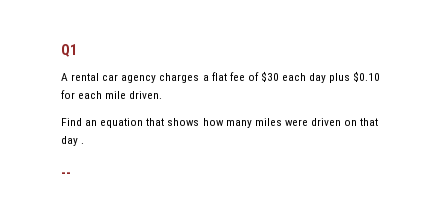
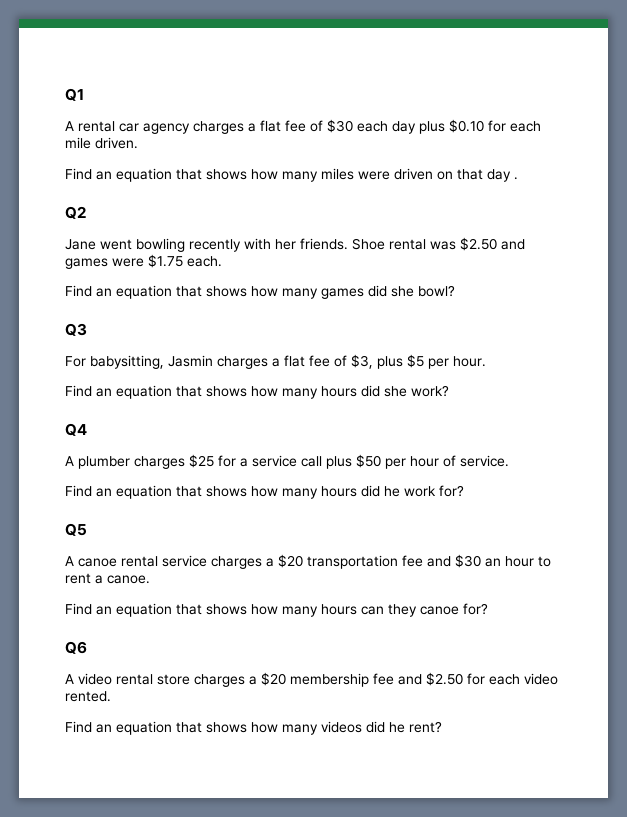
[61,172,71,178] -- -> [65,206,86,219] [65,237,525,252] [65,254,222,269] [65,285,455,299] [65,323,87,336] [65,354,486,369] [65,385,449,399] [65,423,87,436] [65,454,509,469] [65,485,464,499] [65,523,87,536] [65,554,551,569] [65,573,150,584] [65,603,488,617] [65,641,87,654] [65,672,558,687] [65,691,111,702] [65,721,442,735] Q2 // Jane went bowling recently with her friends. Shoe rental was $2.50 and games were $1.75 each. // Find an equation that shows how many games did she bowl? // Q3 // For babysitting, Jasmin charges a flat fee of $3, plus $5 per hour. // Find an equation that shows how many hours did she work? // Q4 // A plumber charges $25 for a service call plus $50 per hour of service. // Find an equation that shows how many hours did he work for? // Q5 // A canoe rental service charges a $20 transportation fee and $30 an hour to rent a canoe. // Find an equation that shows how many hours can they canoe for? // Q6 // A video rental store charges a $20 membership fee and $2.50 for each video rented. // Find an equation that shows how many videos did he rent?

